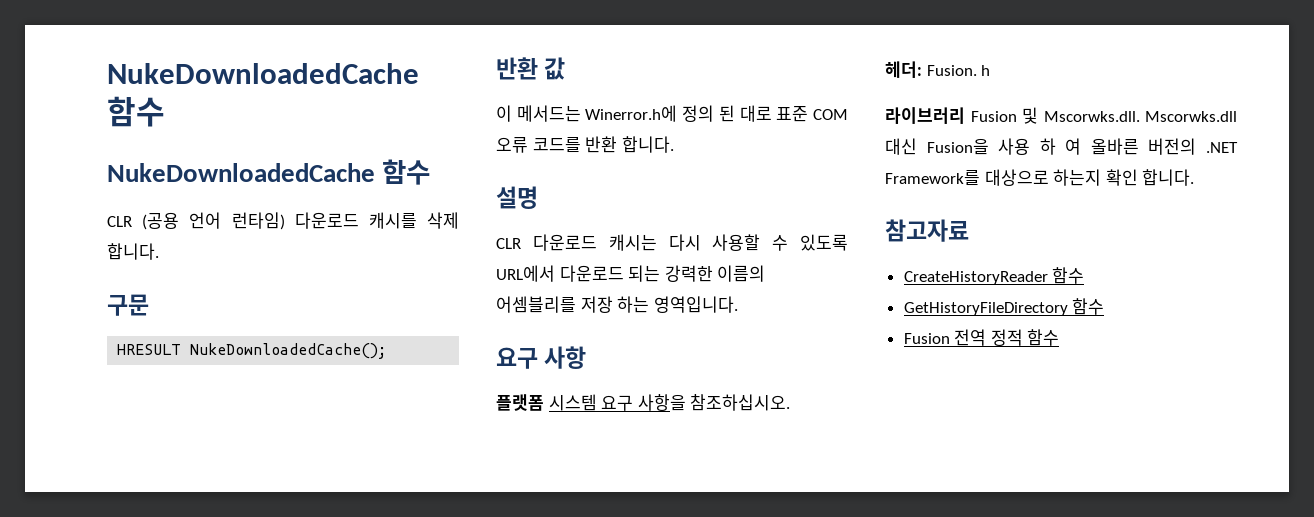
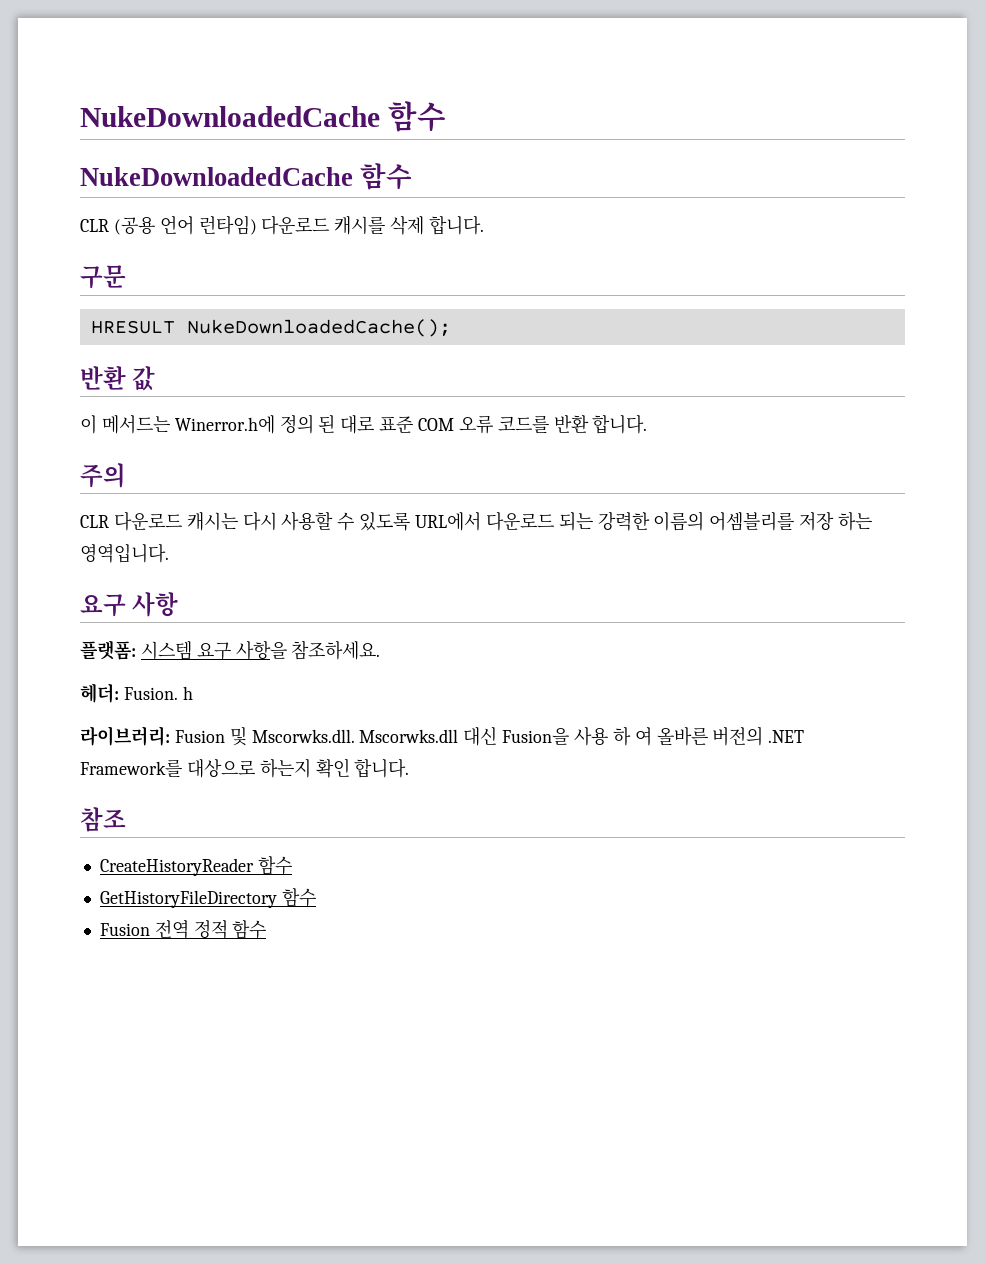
[496,186,538,209] 설명 -> [80,463,126,488] 주의
[496,394,544,411] 플랫폼 -> [80,640,136,660] 플랫폼:
[690,394,791,411] 참조하십시오. -> [291,640,381,660] 참조하세요.
[885,107,965,124] 라이브러리 -> [80,726,170,746] 라이브러리:
[885,219,969,242] 참고자료 -> [80,807,126,832] 참조

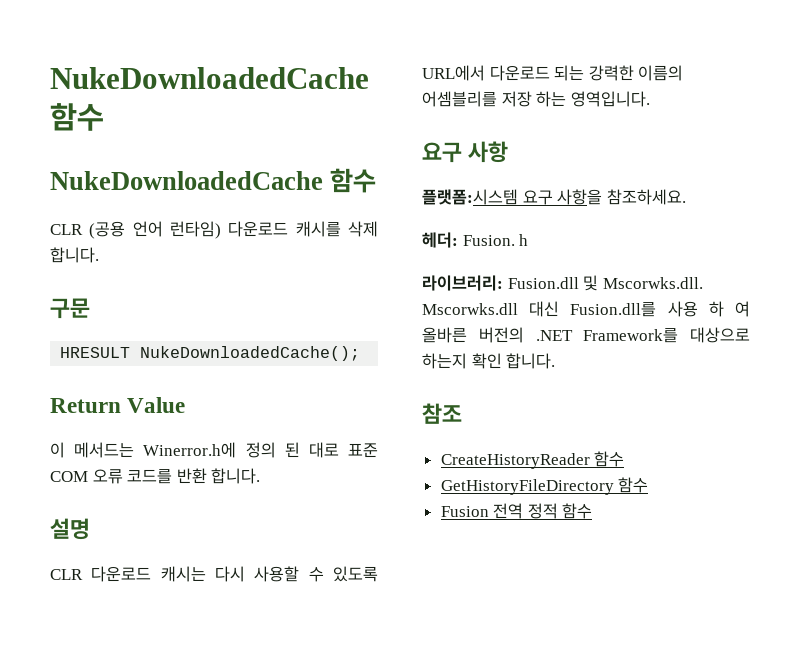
[80,366,156,391] 반환 값 -> [50,397,186,413] Return Value
[80,463,126,488] 주의 -> [50,518,90,540] 설명
[80,640,192,660] 플랫폼: 시스템 -> [422,189,518,205] 플랫폼:시스템
[174,730,225,743] Fusion -> [507,277,579,289] Fusion.dll
[502,728,570,745] Fusion을 -> [570,302,657,317] Fusion.dll를

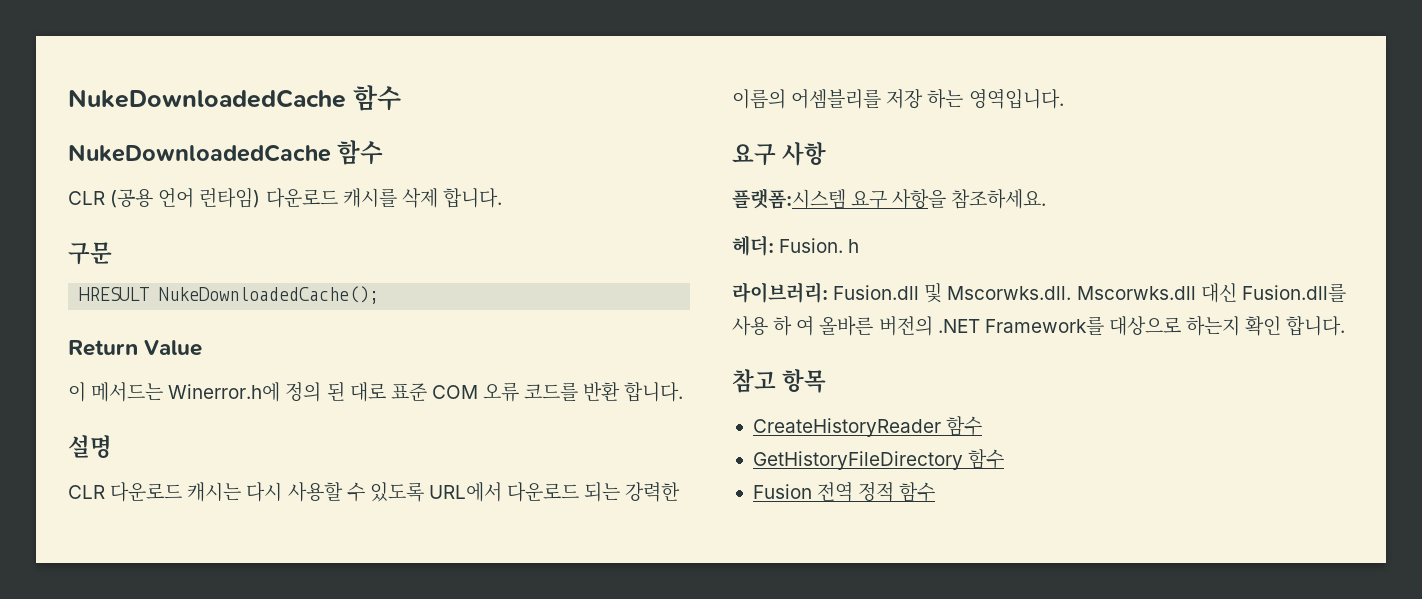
[422,403,462,424] 참조 -> [732,369,827,393] 참고 항목

